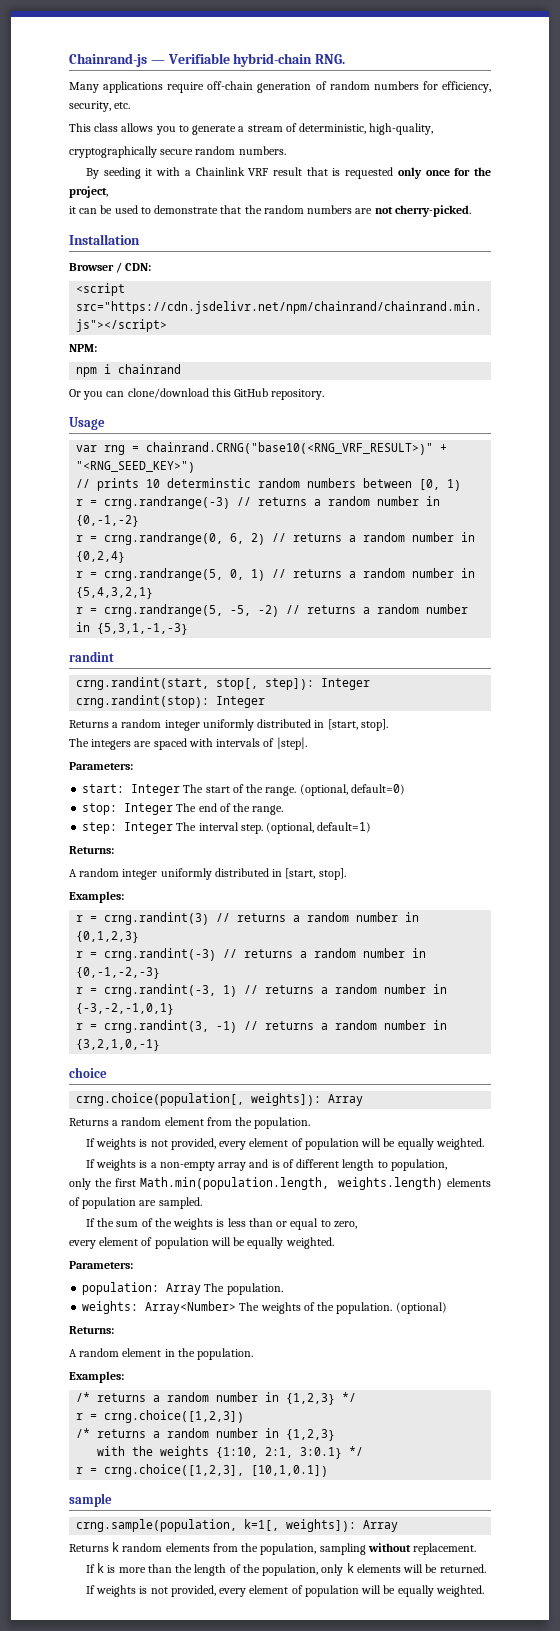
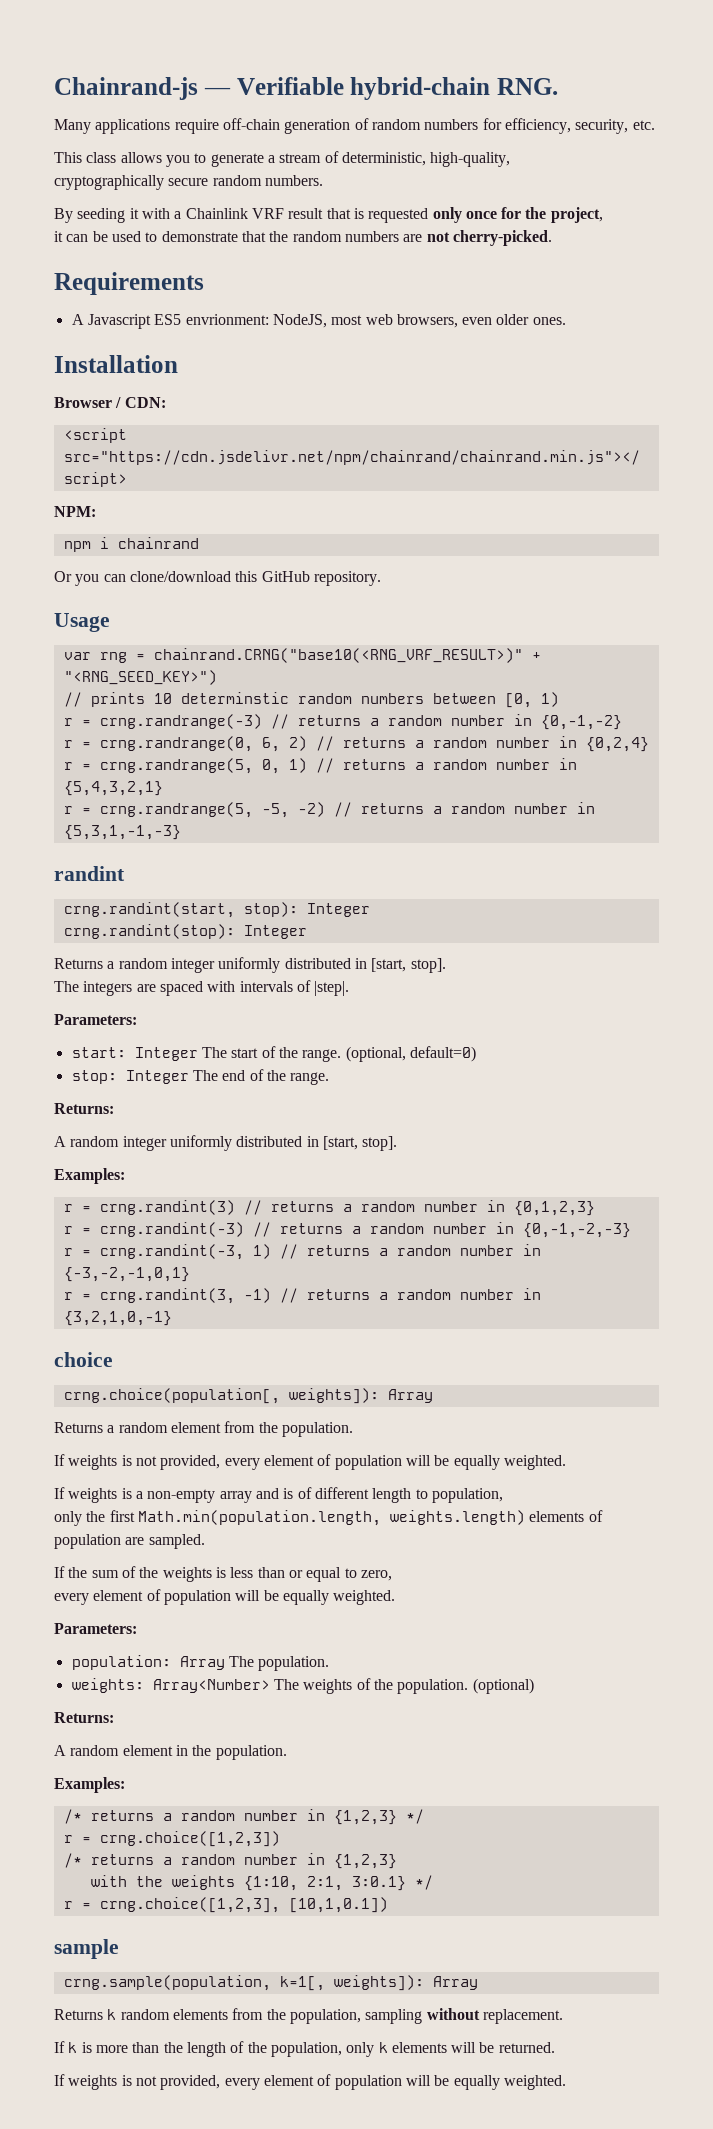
(471, 211) none -> [54,272,204,295] [71,314,566,329] // Requirements // A Javascript ES5 envrionment: NodeJS, most web browsers, even older ones.
[216,678,315,690] stop[, step]): -> [243,902,298,917] stop):
[82,822,372,834] // step: Integer The interval step. (optional, default=1) -> (330, 1078) none

